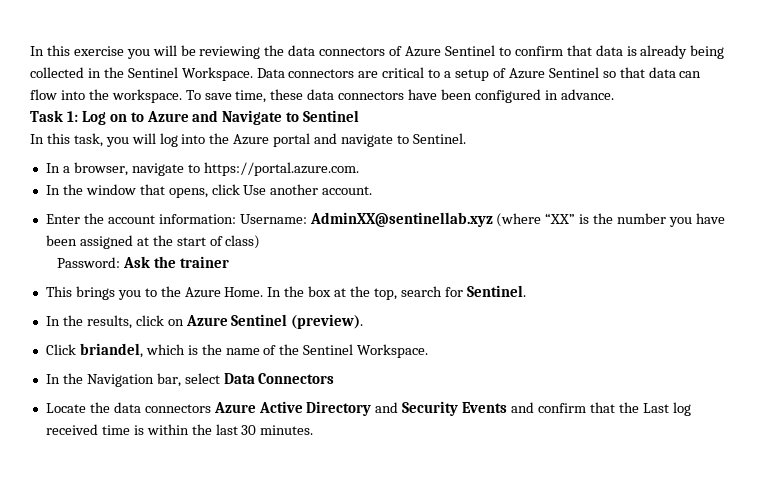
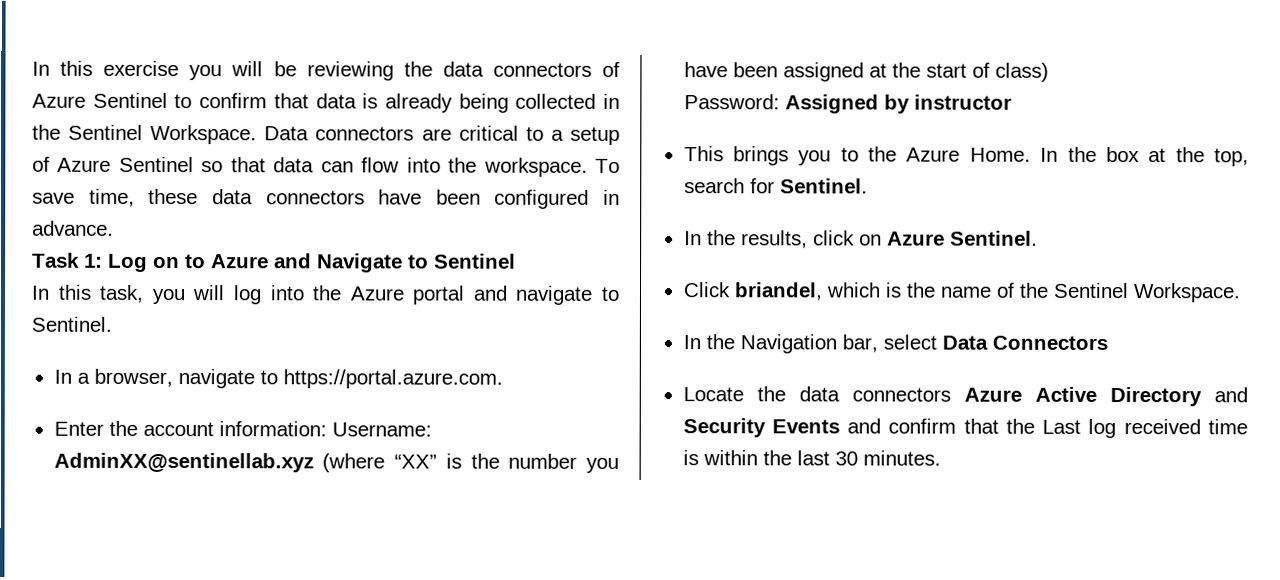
[45,184,373,198] // In the window that opens, click Use another account. -> (503, 379) none
[123,256,230,268] Ask the trainer -> [784,94,1012,114] Assigned by instructor
[231,314,364,329] Sentinel (preview). -> [949,230,1038,246] Sentinel.

